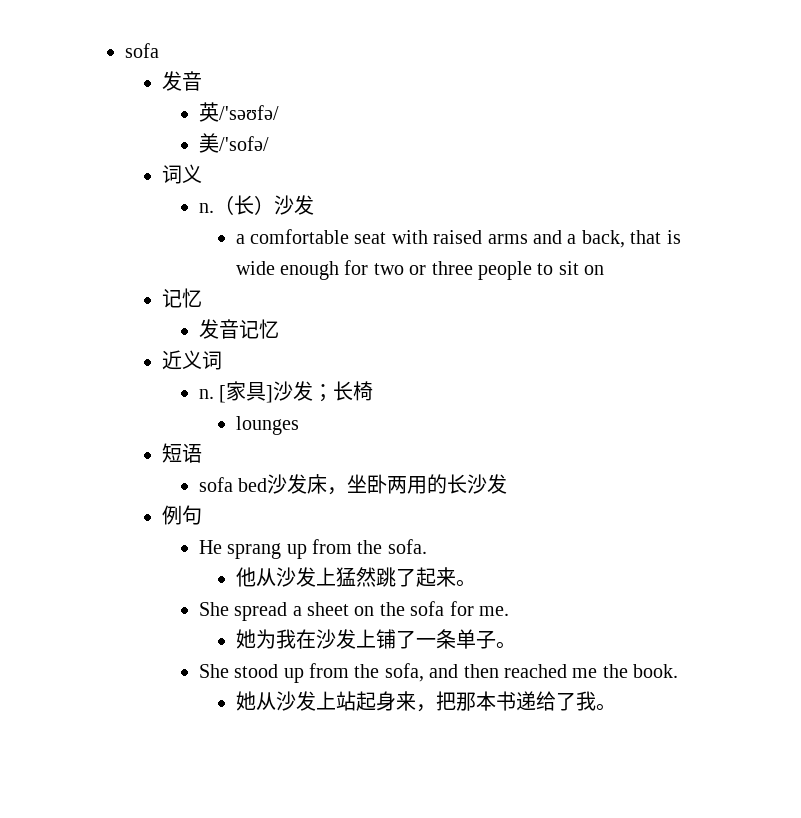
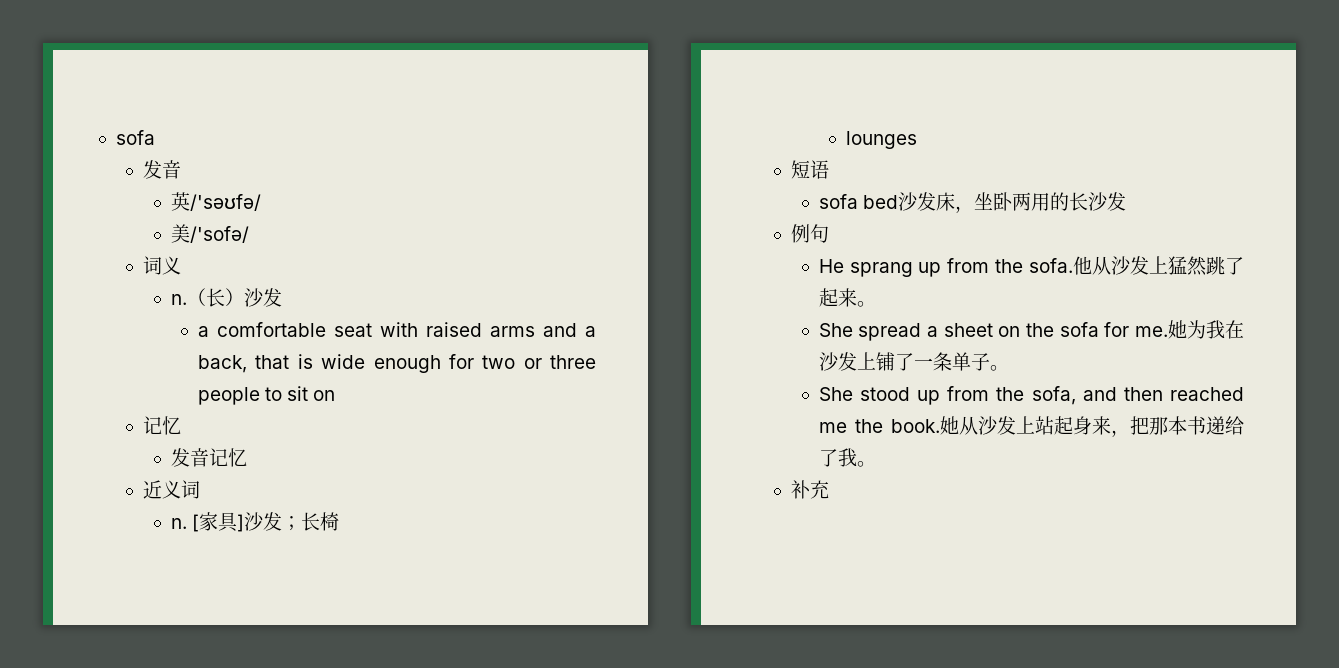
(427, 546) // -> (1073, 265) none
(509, 611) // -> (1168, 331) none
(679, 671) // -> (940, 426) none
(616, 707) none -> [791,480,830,499] // 补充

